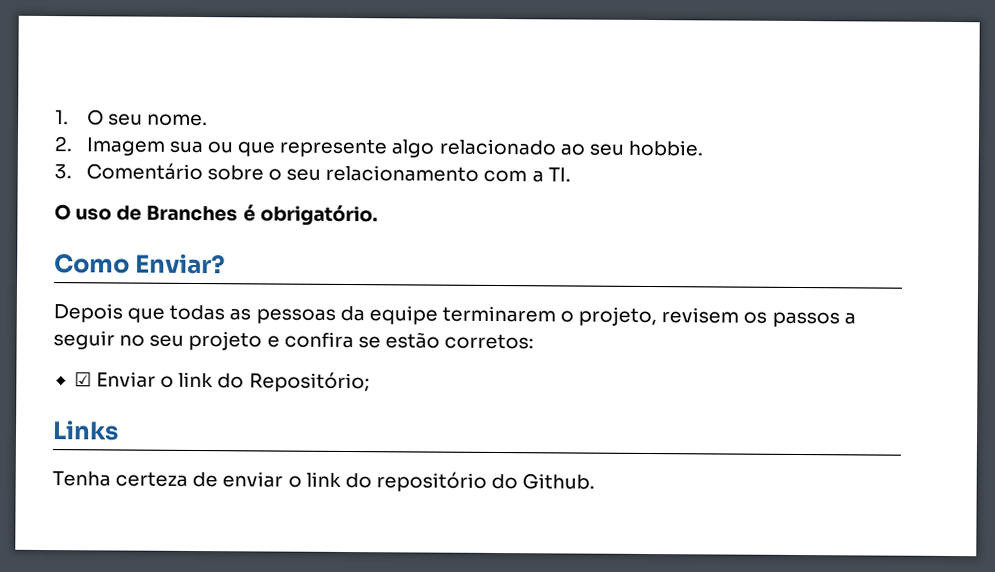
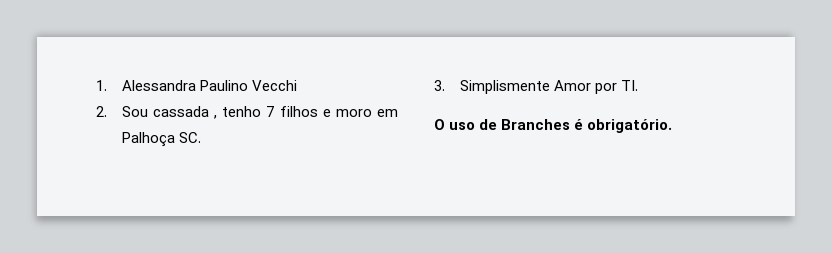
[86,109,208,127] [54,136,703,158] [54,162,544,183] O seu nome. // 2. Imagem sua ou que represente algo relacionado ao seu hobbie. // 3. Comentário sobre o seu relacionamento com a -> [121,80,298,91] [96,106,398,119] [121,132,201,147] [434,80,618,94] Alessandra Paulino Vecchi // 2. Sou cassada , tenho 7 filhos e moro em Palhoça SC. // 3. Simplismente Amor por
[54,253,227,275] [53,303,856,328] [53,330,535,351] [73,371,370,393] [52,420,119,441] [52,471,596,492] // Como Enviar? // Depois que todas as pessoas da equipe terminarem o projeto, revisem os passos a seguir no seu projeto e confira se estão corretos: // ☑ Enviar o link do Repositório; // Links // Tenha certeza de enviar o link do repositório do Github. -> (673, 126) none

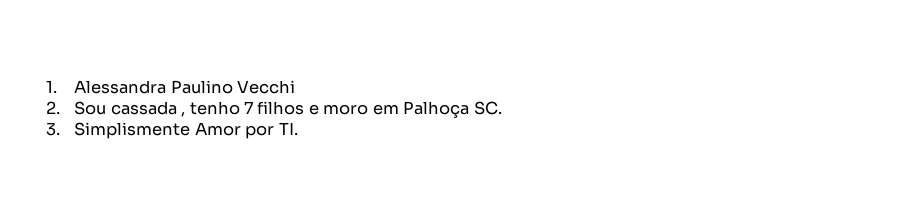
[434,119,673,133] // O uso de Branches é obrigatório. -> (298, 128) none

